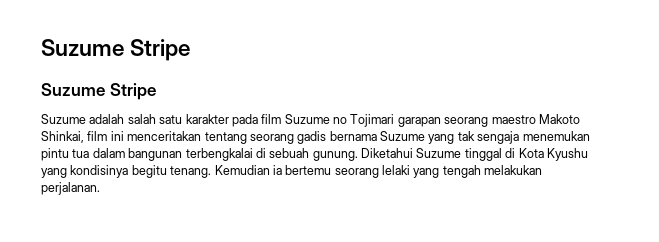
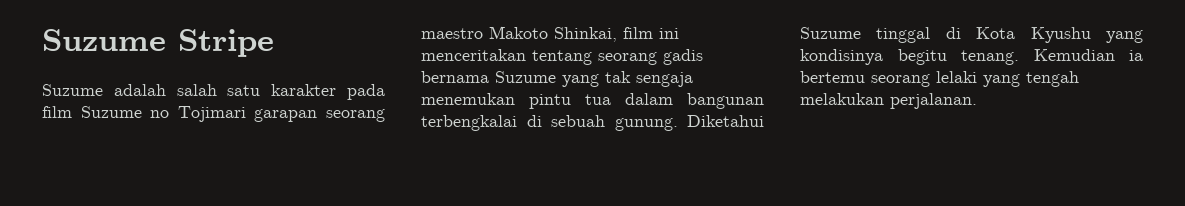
[41,39,191,61] [41,83,156,100] Suzume Stripe // Suzume Stripe -> [42,29,274,57] Suzume Stripe

